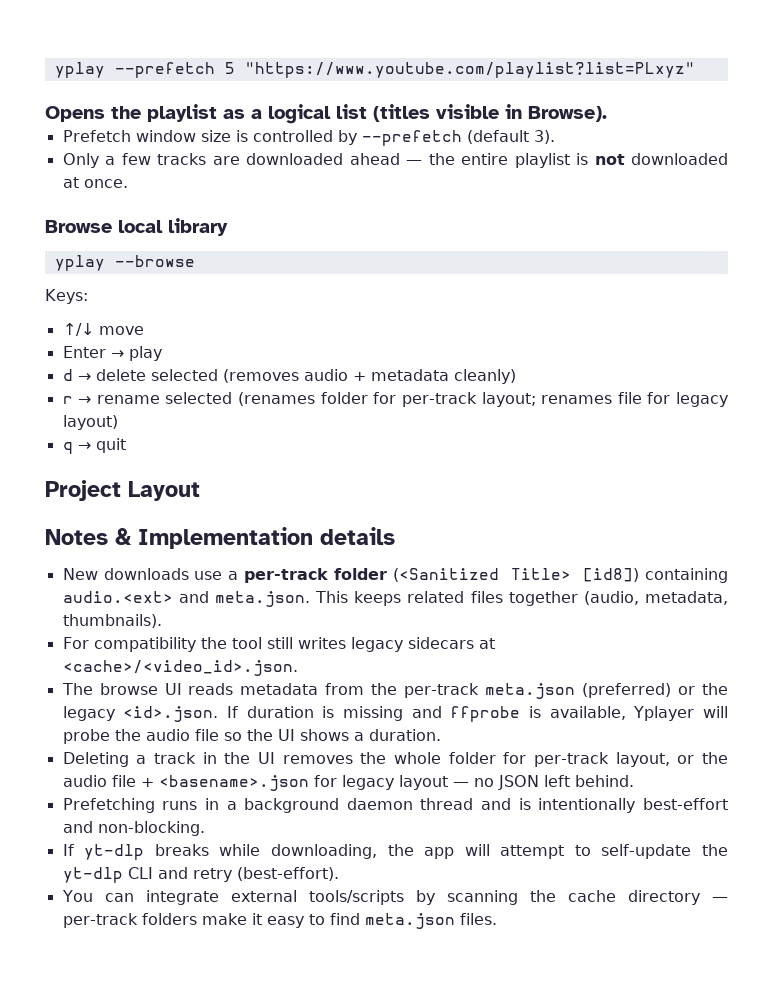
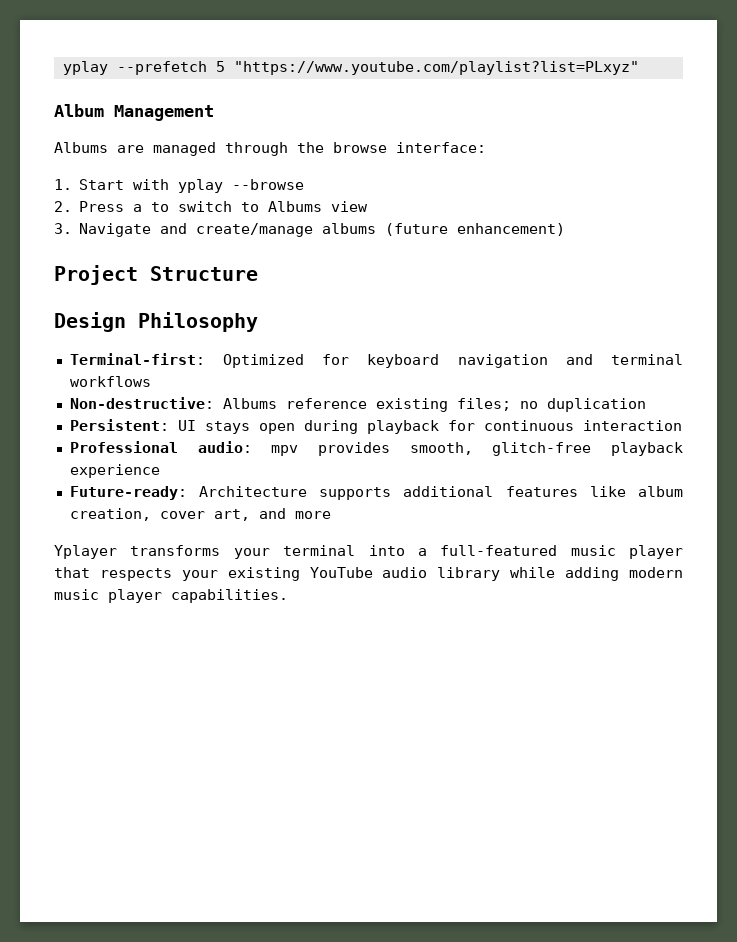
[45,104,607,124] [62,130,555,146] [62,153,728,168] [62,177,128,188] [45,218,228,236] [54,255,195,271] [45,289,88,304] [62,323,144,336] [62,346,162,361] [62,369,516,384] [62,392,728,407] [62,415,118,430] [62,438,126,454] [45,480,200,501] [45,527,395,549] [62,568,728,583] [62,591,729,607] [62,614,162,628] [62,637,495,652] [62,660,298,676] [61,683,728,699] [62,706,728,722] [62,729,441,744] [62,752,728,767] [62,775,634,791] [62,798,728,813] [62,821,205,836] [62,844,728,860] [62,867,339,883] [61,890,728,905] [62,913,497,929] Opens the playlist as a logical list (titles visible in Browse). // Prefetch window size is controlled by --prefetch (default 3). // Only a few tracks are downloaded ahead — the entire playlist is not downloaded at once. // Browse local library // yplay --browse // Keys: // ↑/↓ move // Enter → play // d → delete selected (removes audio + metadata cleanly) // r → rename selected (renames folder for per-track layout; renames file for legacy layout) // q → quit // Project Layout // Notes & Implementation details // New downloads use a per-track folder (<Sanitized Title> [id8]) containing audio.<ext> and meta.json. This keeps related files together (audio, metadata, thumbnails). // For compatibility the tool still writes legacy sidecars at <cache>/<video_id>.json. // The browse UI reads metadata from the per-track meta.json (preferred) or the legacy <id>.json. If duration is missing and ffprobe is available, Yplayer will probe the audio file so the UI shows a duration. // Deleting a track in the UI removes the whole folder for per-track layout, or the audio file + <basename>.json for legacy layout — no JSON left behind. // Prefetching runs in a background daemon thread and is intentionally best-effort and non-blocking. // If yt-dlp breaks while downloading, the app will attempt to self-update the yt-dlp CLI and retry (best-effort). // You can integrate external tools/scripts by scanning the cache directory — per-track folders make it easy to find meta.json files. -> [54,104,214,121] [54,142,486,156] [54,179,305,193] [54,201,369,212] [54,223,566,237] [54,265,258,285] [54,312,258,332] [69,353,683,368] [69,376,151,387] [69,397,646,412] [69,419,682,434] [69,441,683,456] [69,464,160,478] [69,486,683,500] [69,508,331,521] [54,545,683,559] [54,567,684,581] [54,589,288,603] Album Management // Albums are managed through the browse interface: // 1. Start with yplay --browse // 2. Press a to switch to Albums view // 3. Navigate and create/manage albums (future enhancement) // Project Structure // Design Philosophy // Terminal-first: Optimized for keyboard navigation and terminal workflows // Non-destructive: Albums reference existing files; no duplication // Persistent: UI stays open during playback for continuous interaction // Professional audio: mpv provides smooth, glitch-free playback experience // Future-ready: Architecture supports additional features like album creation, cover art, and more // Yplayer transforms your terminal into a full-featured music player that respects your existing YouTube audio library while adding modern music player capabilities.

